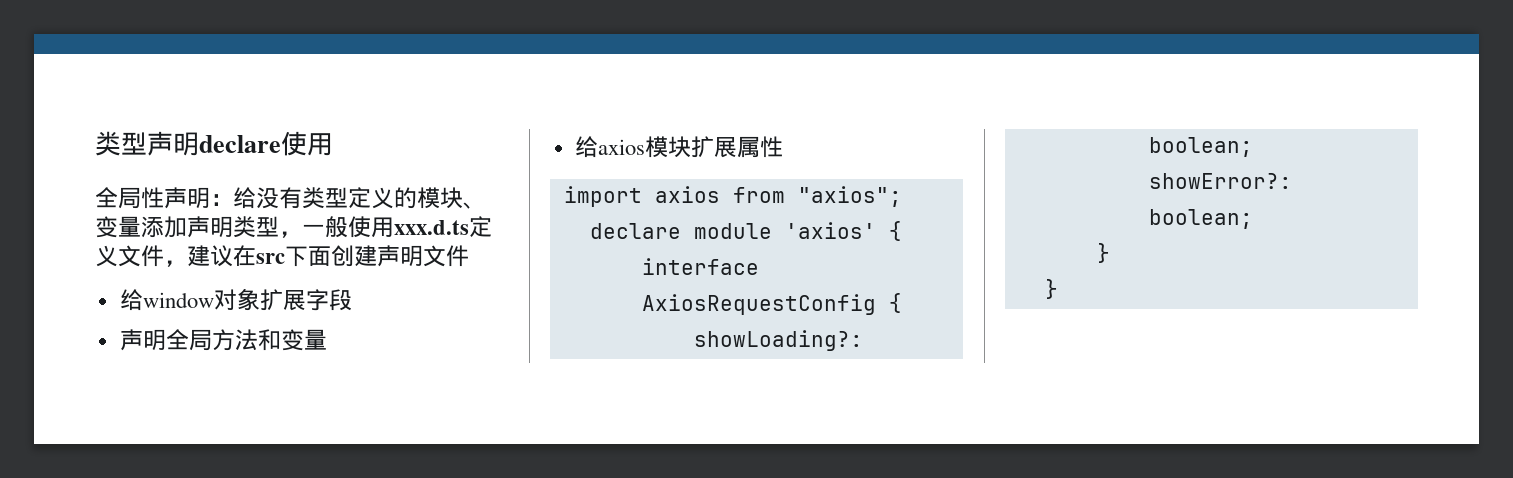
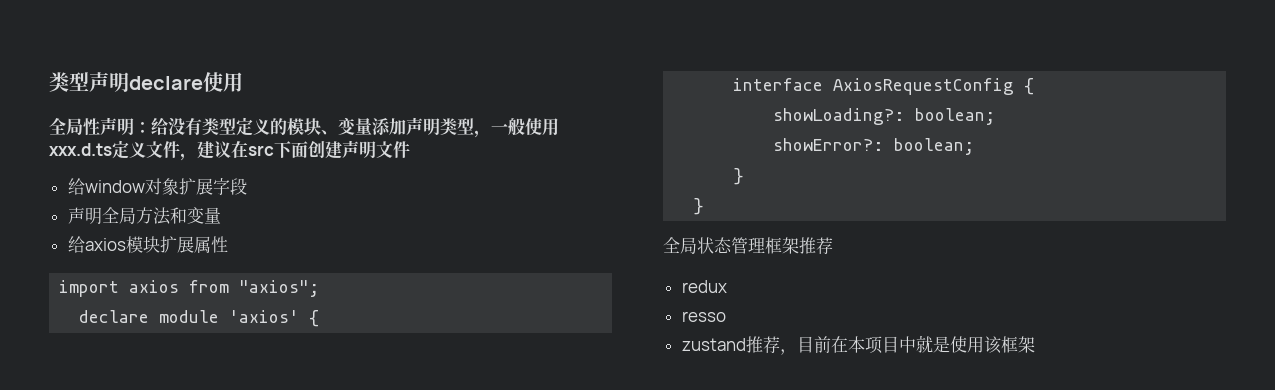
(1058, 289) none -> [663,237,833,255] [681,280,727,293] [681,311,726,322] [681,335,1035,355] // 全局状态管理框架推荐 // redux // resso // zustand推荐，目前在本项目中就是使用该框架

